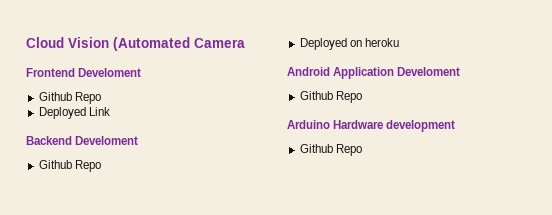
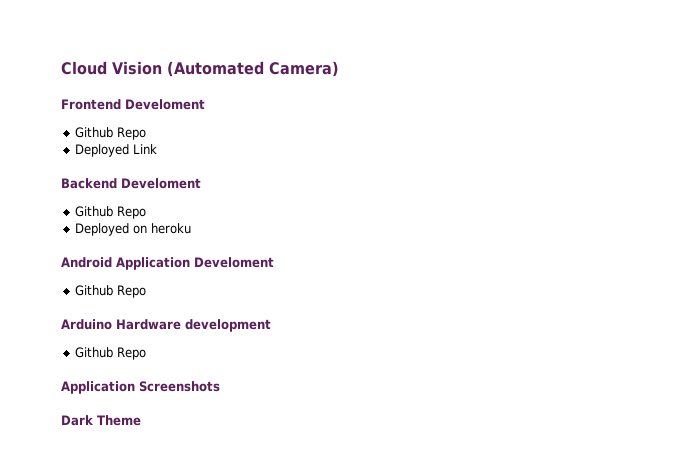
[194,38,245,48] Camera -> [269,61,339,77] Camera)
(362, 150) none -> [61,381,220,394] [61,415,141,426] // Application Screenshots // Dark Theme

